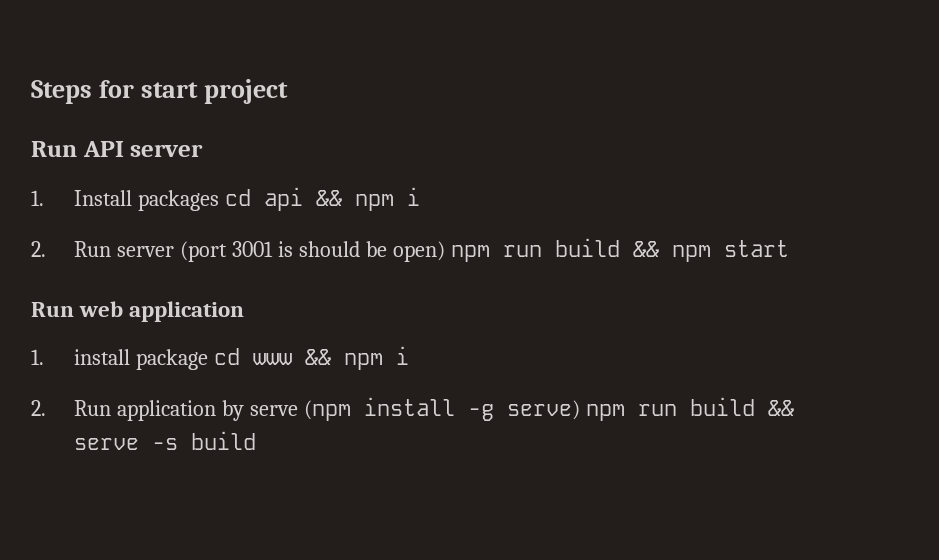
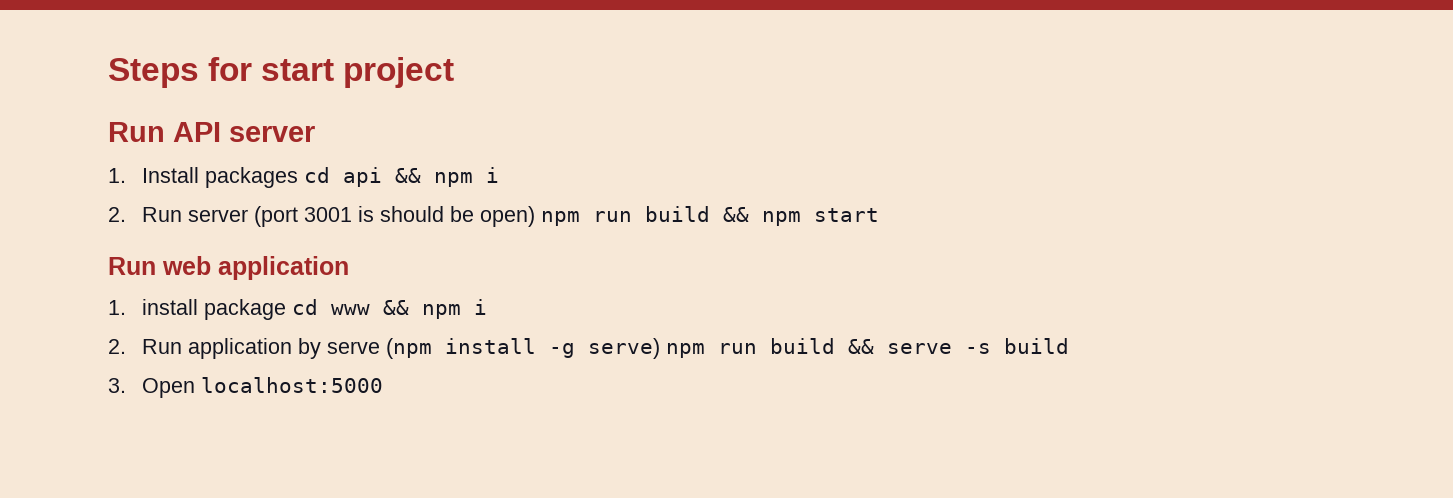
(256, 440) none -> [108,377,384,398] // 3. Open localhost:5000

